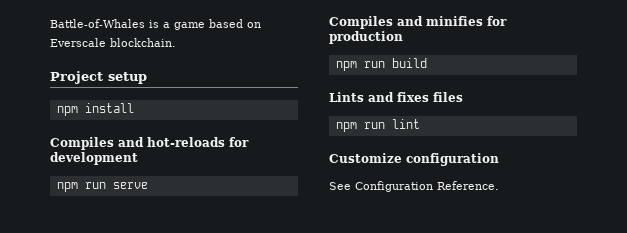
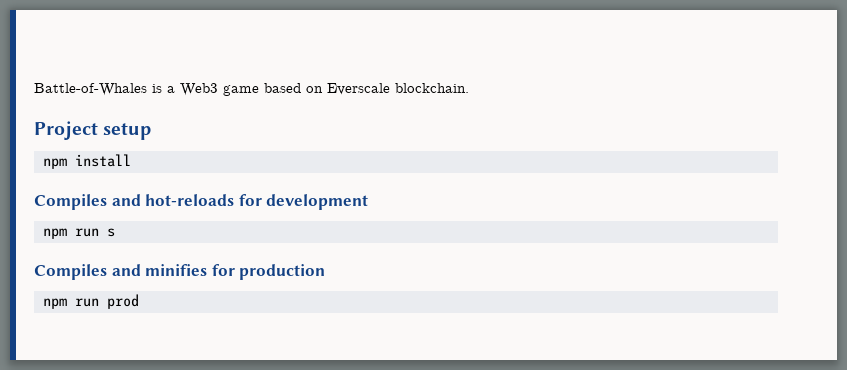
(170, 25) none -> [180,83,218,96] Web3
[112,182,148,189] serve -> [106,228,115,237] s
[391,58,427,68] [329,92,463,102] [335,119,420,132] [329,153,499,166] [329,181,499,192] build // Lints and fixes files // npm run lint // Customize configuration // See Configuration Reference. -> [106,294,139,309] prod

